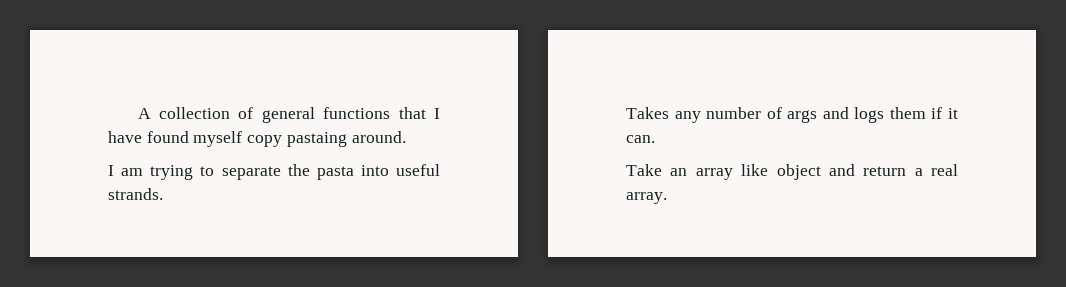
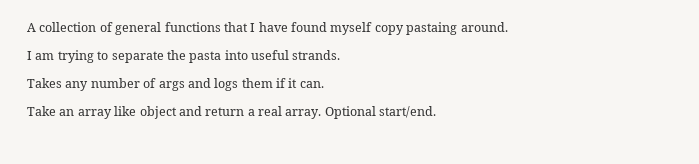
(667, 198) none -> [324,106,437,119] Optional start/end.

